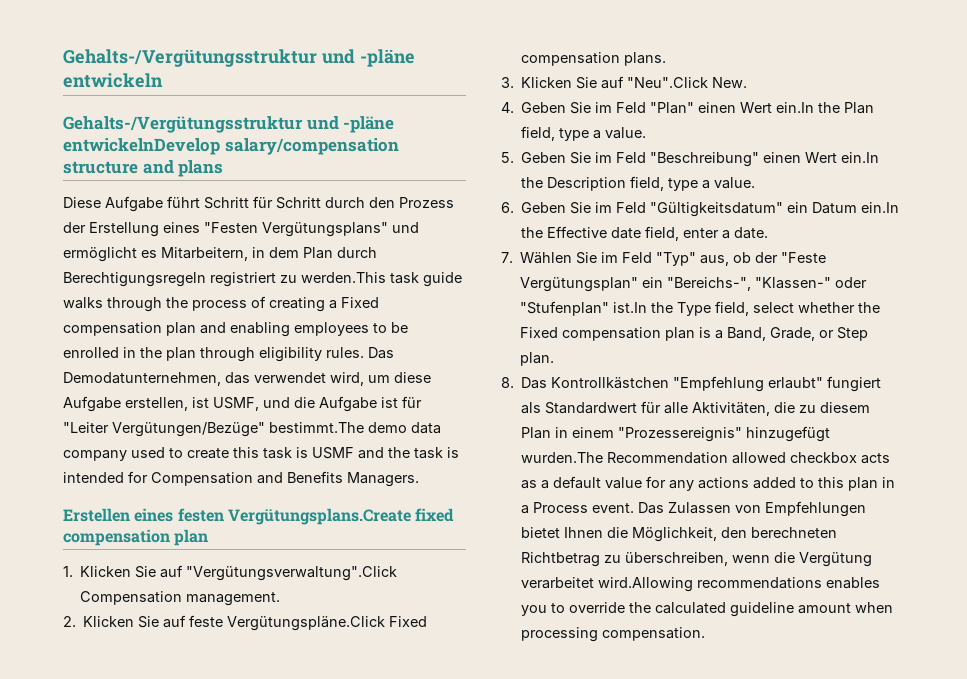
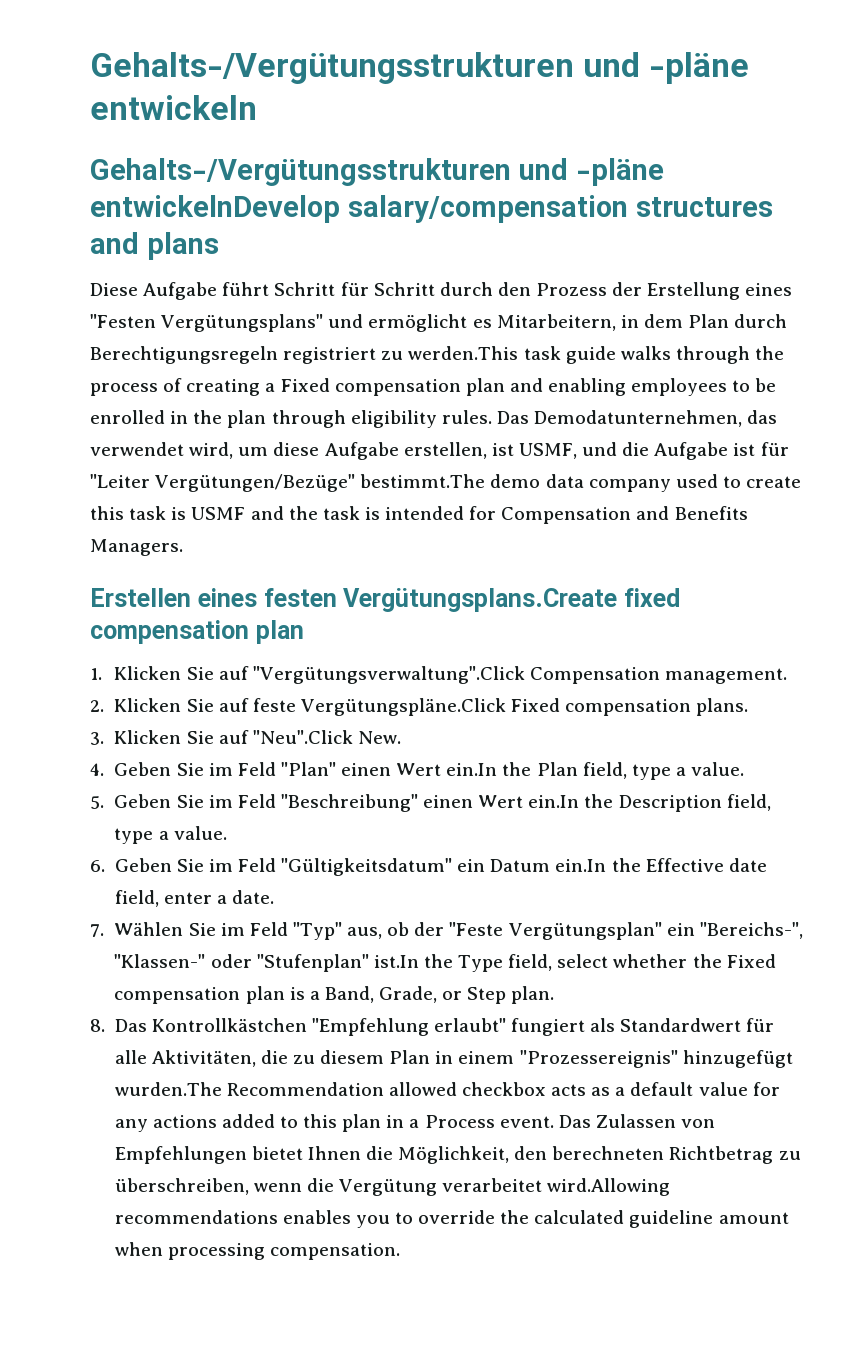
[63,49,317,67] Gehalts-/Vergütungsstruktur -> [90,52,574,84] Gehalts-/Vergütungsstrukturen
[63,116,303,133] Gehalts-/Vergütungsstruktur -> [90,158,511,186] Gehalts-/Vergütungsstrukturen
[63,161,138,174] structure -> [635,197,773,217] structures

